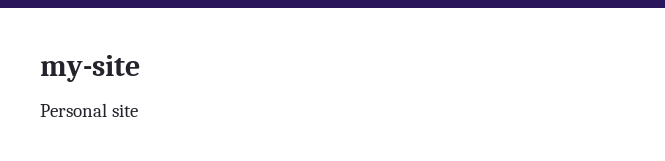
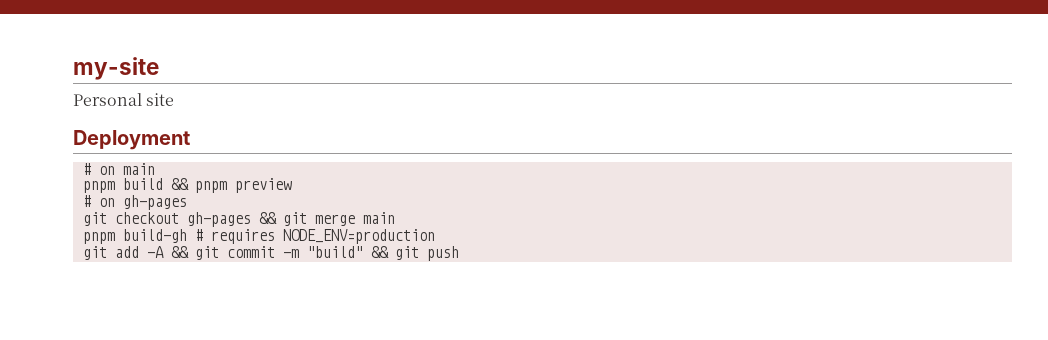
(139, 110) none -> [73,130,190,150] [82,163,155,175] [82,178,292,193] [82,195,187,210] [82,212,395,227] [82,229,435,244] [82,246,459,261] // Deployment // # on main // pnpm build && pnpm preview // # on gh-pages // git checkout gh-pages && git merge main // pnpm build-gh # requires NODE_ENV=production // git add -A && git commit -m "build" && git push

